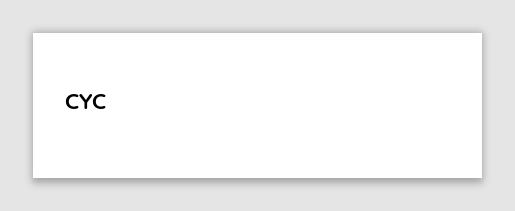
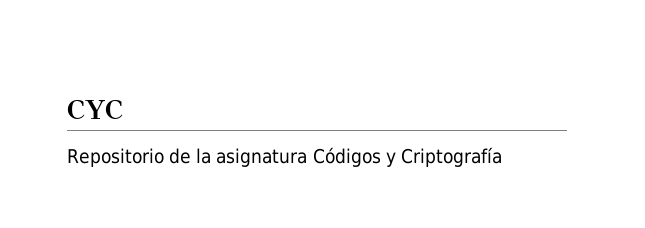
(106, 101) none -> [67,147,502,167] // Repositorio de la asignatura Códigos y Criptografía

